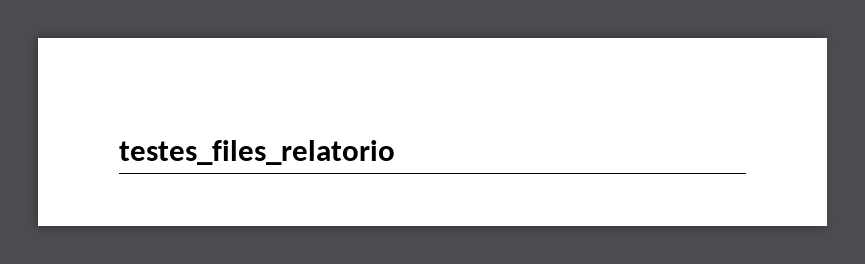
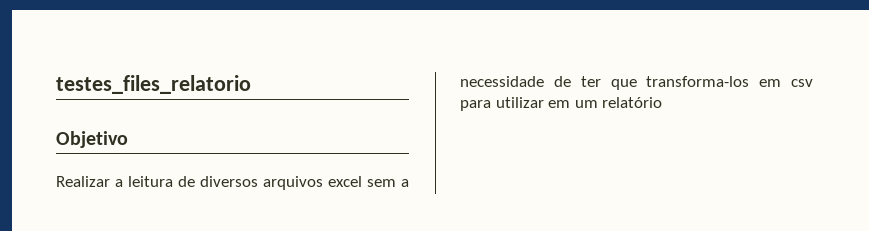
(395, 152) none -> [56,131,128,148] [56,176,409,190] [460,76,813,90] [460,97,663,111] // Objetivo // Realizar a leitura de diversos arquivos excel sem a necessidade de ter que transforma-los em csv para utilizar em um relatório

